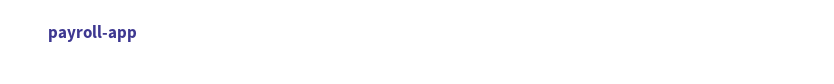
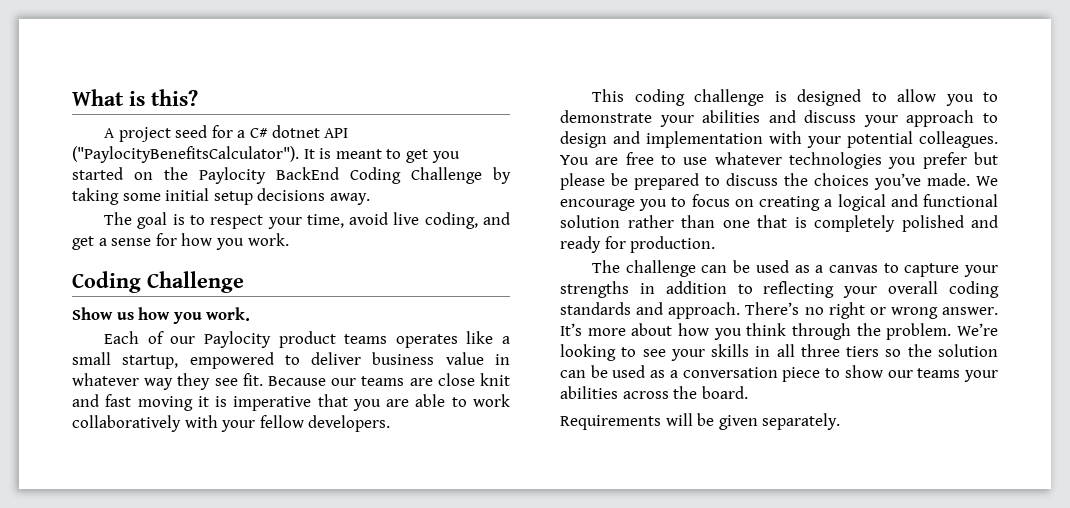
[48,25,137,42] payroll-app -> [72,89,198,106] [104,125,349,142] [72,146,460,163] [72,167,511,184] [72,188,370,205] [104,212,510,229] [72,233,289,250] [72,271,244,293] [72,307,251,324] [104,331,510,348] [72,352,510,369] [72,373,510,390] [72,394,510,411] [72,415,391,432] [592,89,998,106] [560,110,998,127] [560,131,998,148] [560,152,998,169] [560,173,998,190] [560,194,998,211] [560,215,998,232] [560,236,716,253] [592,260,998,277] [560,281,999,298] [560,302,998,319] [560,323,998,340] [560,344,998,361] [560,365,999,382] [560,386,748,399] [560,413,841,430] What is this? // A project seed for a C# dotnet API ("PaylocityBenefitsCalculator"). It is meant to get you started on the Paylocity BackEnd Coding Challenge by taking some initial setup decisions away. // The goal is to respect your time, avoid live coding, and get a sense for how you work. // Coding Challenge // Show us how you work. // Each of our Paylocity product teams operates like a small startup, empowered to deliver business value in whatever way they see fit. Because our teams are close knit and fast moving it is imperative that you are able to work collaboratively with your fellow developers. // This coding challenge is designed to allow you to demonstrate your abilities and discuss your approach to design and implementation with your potential colleagues. You are free to use whatever technologies you prefer but please be prepared to discuss the choices you’ve made. We encourage you to focus on creating a logical and functional solution rather than one that is completely polished and ready for production. // The challenge can be used as a canvas to capture your strengths in addition to reflecting your overall coding standards and approach. There’s no right or wrong answer. It’s more about how you think through the problem. We’re looking to see your skills in all three tiers so the solution can be used as a conversation piece to show our teams your abilities across the board. // Requirements will be given separately.

